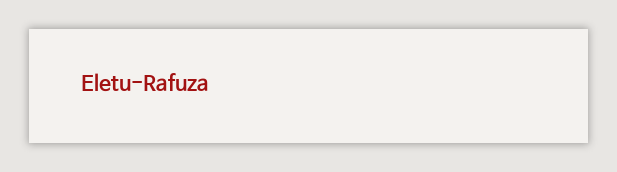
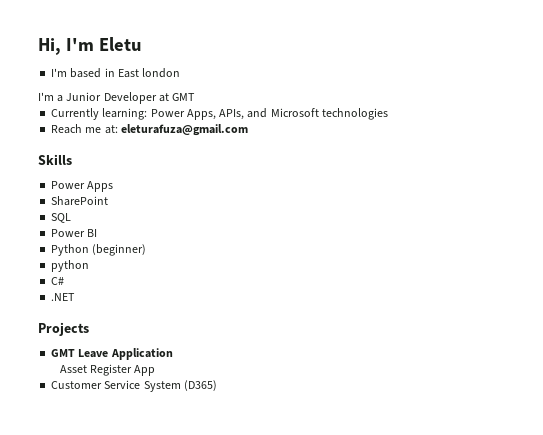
[81,73,209,92] Eletu-Rafuza -> [38,37,142,55] [51,68,181,78] [38,92,196,104] [51,108,388,120] [51,124,248,136] [38,154,72,165] [51,181,114,192] [51,196,109,206] [51,213,72,223] [51,229,98,237] [51,244,147,256] [51,260,90,272] [51,277,65,285] [51,293,76,301] [38,322,89,336] [51,348,173,360] [59,364,156,376] [51,380,217,392] Hi, I'm Eletu // I'm based in East london // I'm a Junior Developer at GMT // Currently learning: Power Apps, APIs, and Microsoft technologies // Reach me at: eleturafuza@gmail.com // Skills // Power Apps // SharePoint // SQL // Power BI // Python (beginner) // python // C# // .NET // Projects // GMT Leave Application // Asset Register App // Customer Service System (D365)

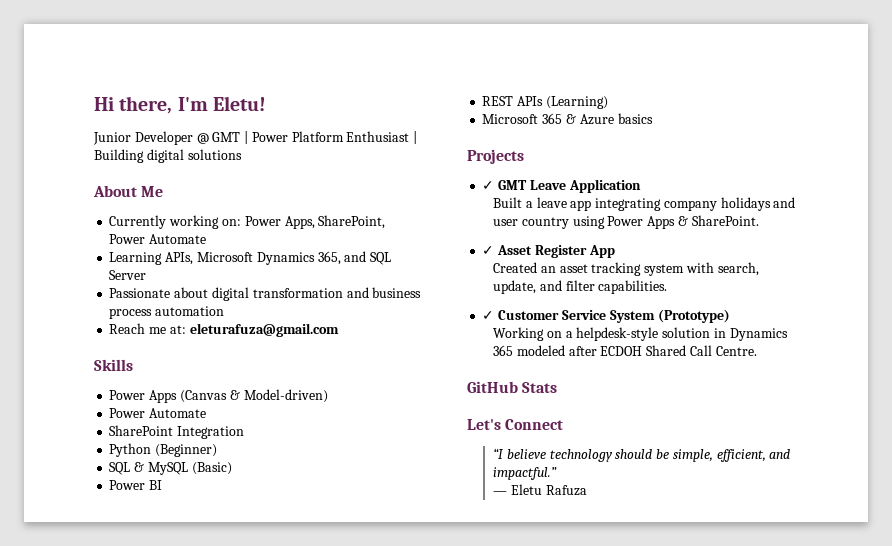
[38,37,142,55] [51,68,181,78] [38,92,64,102] Hi, I'm Eletu // I'm based in East london // I'm a -> [94,96,266,114] Hi there, I'm Eletu! //
[158,93,196,102] [51,108,388,120] at GMT // Currently learning: Power Apps, APIs, and Microsoft technologies -> [196,131,418,144] [94,149,242,163] [93,185,164,197] [109,215,386,229] [109,234,207,244] [109,251,392,265] [109,270,147,280] [109,287,422,301] [109,306,225,319] @ GMT | Power Platform Enthusiast | Building digital solutions // About Me // Currently working on: Power Apps, SharePoint, Power Automate // Learning APIs, Microsoft Dynamics 365, and SQL Server // Passionate about digital transformation and business process automation
[51,196,109,206] [51,213,72,223] [51,229,98,237] [51,244,147,256] [51,260,90,272] [51,277,65,285] [51,293,76,301] // SharePoint // SQL // Power BI // Python (beginner) // python // C# // .NET -> [179,389,328,403] [109,408,207,418] [109,425,245,439] [109,443,218,457] [109,462,232,475] [109,480,163,490] [482,96,608,109] [482,113,653,125] (Canvas & Model-driven) // Power Automate // SharePoint Integration // Python (Beginner) // SQL & MySQL (Basic) // Power BI // REST APIs (Learning) // Microsoft 365 & Azure basics
(89, 329) none -> [482,181,495,190] ✓
[59,364,156,376] [51,380,217,392] Asset Register App // Customer Service System (D365) -> [492,197,796,211] [492,215,759,229] [482,245,615,258] [492,262,759,276] [492,280,668,294] [482,309,730,323] [492,327,788,341] [492,345,757,356] [467,381,558,393] [467,419,564,430] [492,448,791,462] [492,467,557,480] [492,484,587,496] Built a leave app integrating company holidays and user country using Power Apps & SharePoint. // ✓ Asset Register App // Created an asset tracking system with search, update, and filter capabilities. // ✓ Customer Service System (Prototype) // Working on a helpdesk-style solution in Dynamics 365 modeled after ECDOH Shared Call Centre. // GitHub Stats // Let's Connect // “I believe technology should be simple, efficient, and impactful.” // — Eletu Rafuza

